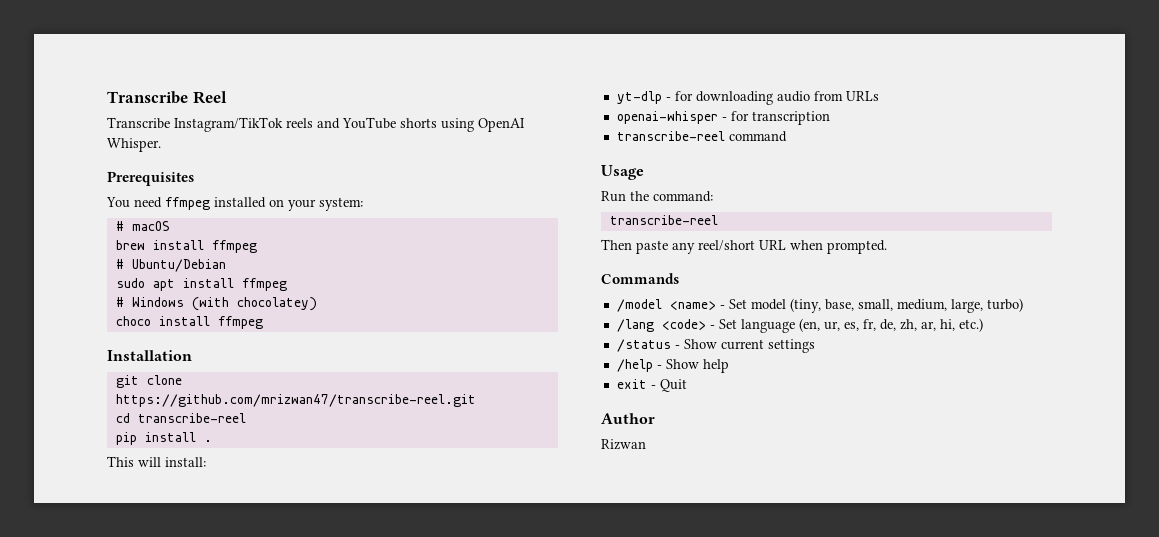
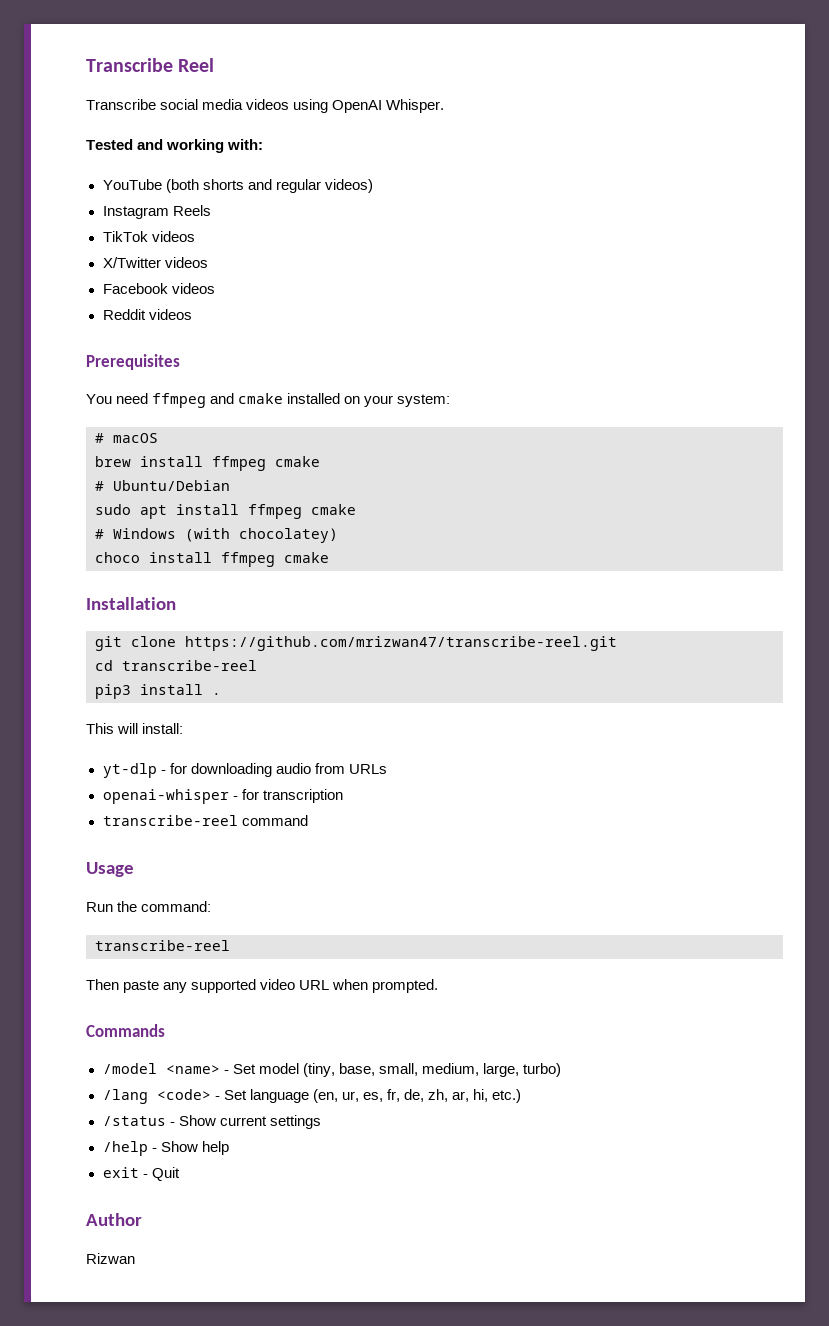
[174,117,525,132] [107,138,161,152] Instagram/TikTok reels and YouTube shorts using OpenAI Whisper. -> [160,99,445,113] [86,139,264,153] [102,179,373,193] [102,205,211,219] [102,231,195,242] [102,257,208,268] [102,283,215,294] [102,309,192,320] social media videos using OpenAI Whisper. // Tested and working with: // YouTube (both shorts and regular videos) // Instagram Reels // TikTok videos // X/Twitter videos // Facebook videos // Reddit videos
(210, 203) none -> [210,393,284,404] and cmake
(257, 246) none -> [275,456,320,467] cmake
(287, 284) none -> [311,504,356,515] cmake
(263, 322) none -> [284,552,329,563] cmake
[115,432,137,445] pip -> [95,684,131,699] pip3
[698,240,755,251] reel/short -> [191,979,296,993] supported video

